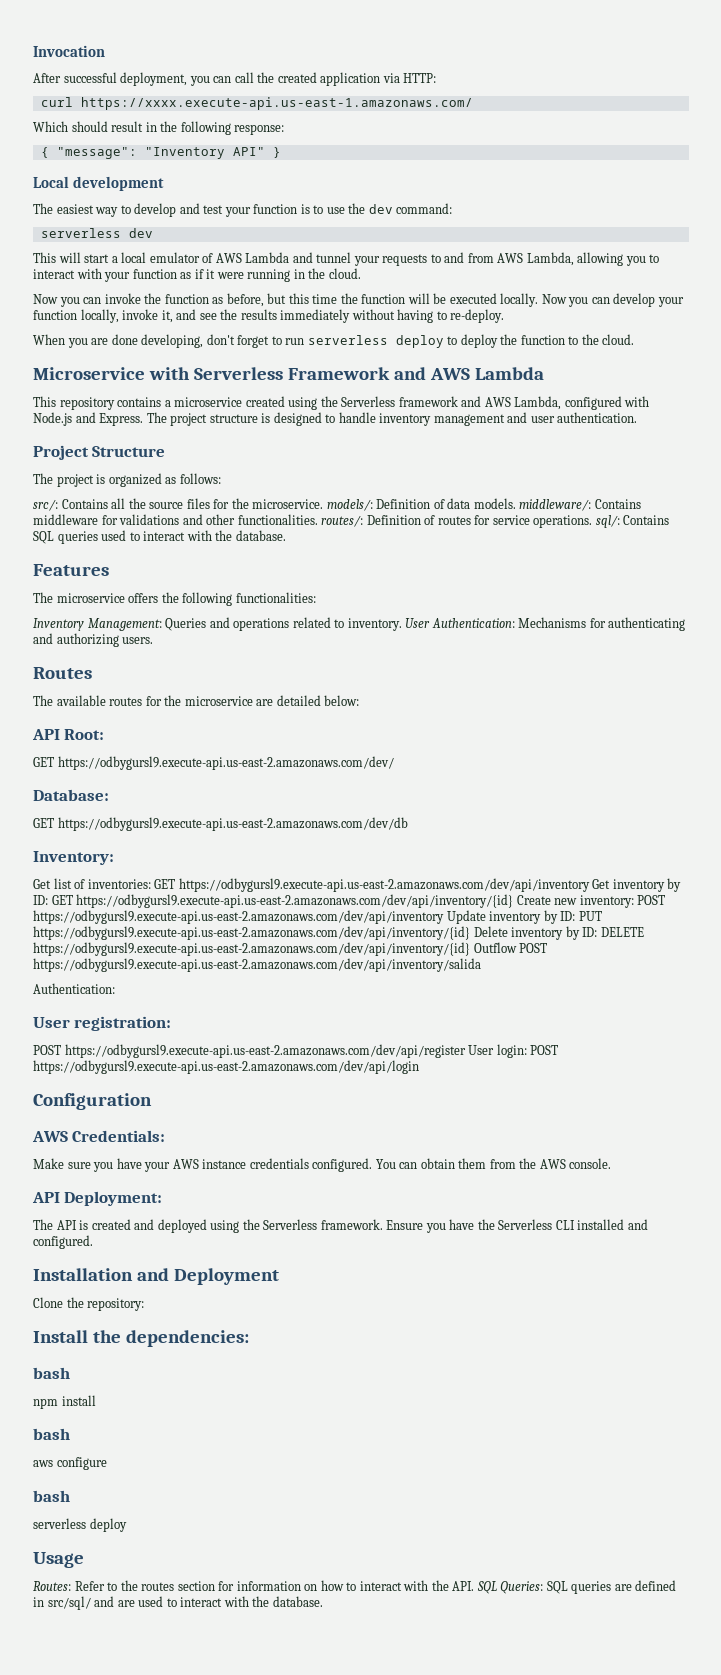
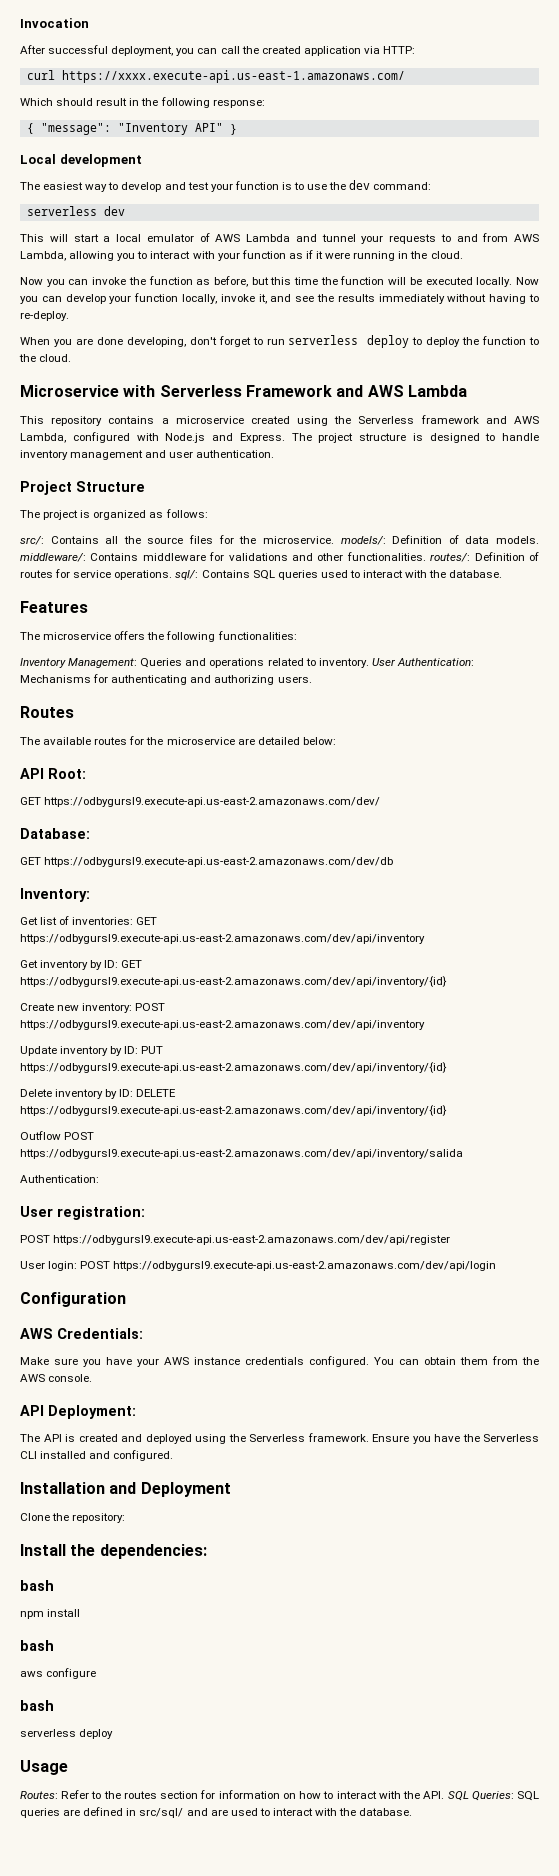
(590, 885) none -> (425, 939) //
(514, 901) none -> (447, 981) //
(444, 917) none -> (425, 1025) //
(470, 933) none -> (447, 1067) //
(470, 949) none -> (447, 1110) //
(466, 1051) none -> (451, 1240) //

